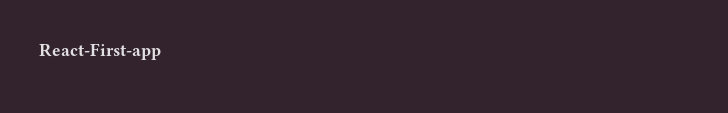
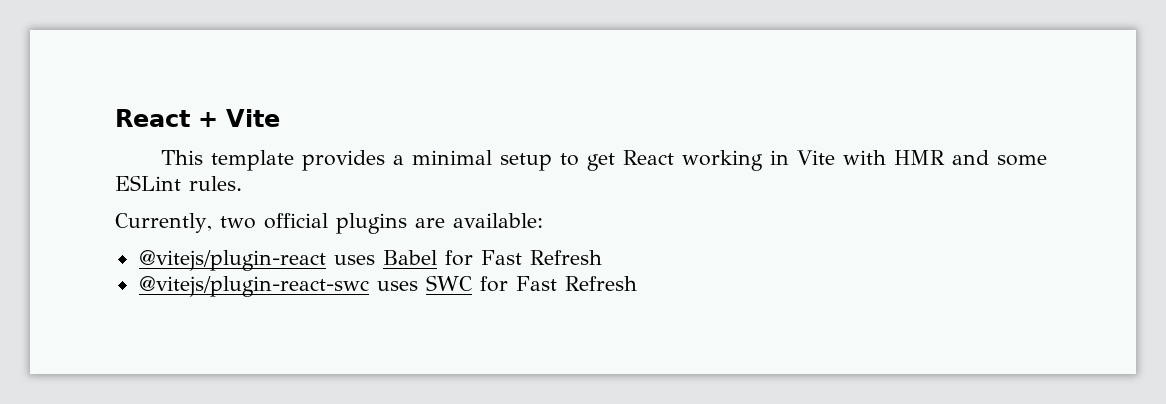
[39,43,161,60] React-First-app -> [115,109,280,127] [161,150,1048,171] [115,175,242,191] [115,213,543,234] [138,250,602,271] [138,275,637,297] React + Vite // This template provides a minimal setup to get React working in Vite with HMR and some ESLint rules. // Currently, two official plugins are available: // @vitejs/plugin-react uses Babel for Fast Refresh // @vitejs/plugin-react-swc uses SWC for Fast Refresh

